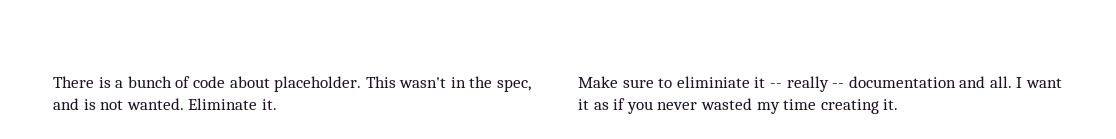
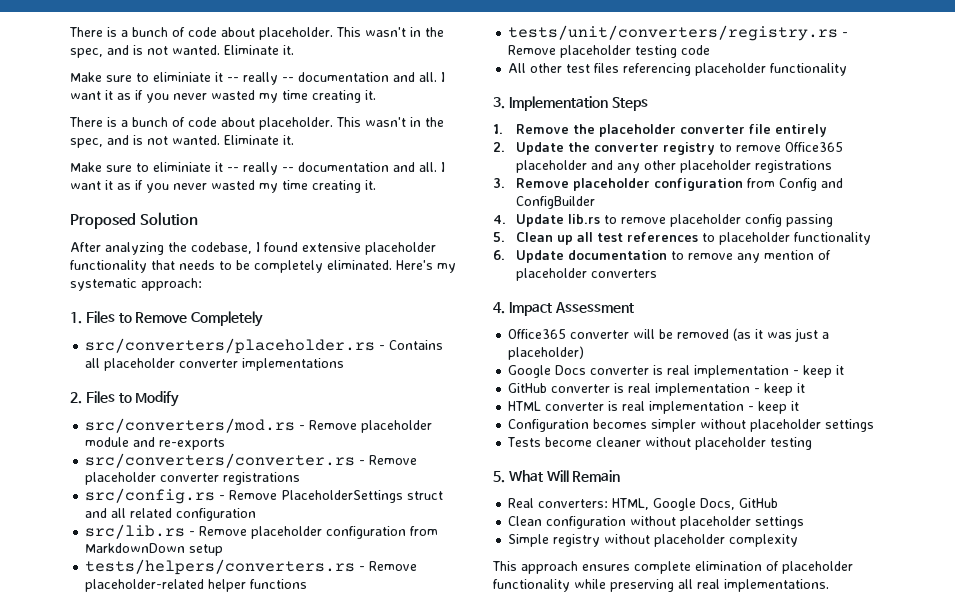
(899, 104) none -> [69,117,444,130] [70,135,294,148] [70,162,445,175] [70,180,376,193] [70,212,198,229] [70,242,436,255] [70,260,456,273] [70,278,202,291] [70,311,264,327] [85,338,444,354] [85,358,345,371] [70,391,180,407] [85,418,433,433] [85,437,226,450] [85,453,418,468] [85,472,301,485] [85,488,444,504] [85,508,257,521] [85,524,439,539] [85,543,224,556] [85,559,418,575] [85,579,308,592] [508,25,849,41] [508,45,711,58] [508,63,848,76] [493,96,648,111] [493,124,828,137] [493,142,844,155] [516,160,833,173] [493,178,844,191] [516,196,596,209] [493,214,834,227] [493,232,872,245] [493,250,832,263] [516,268,658,281] [493,302,634,316] [508,328,830,342] [508,346,585,360] [508,365,845,378] [508,383,806,396] [508,401,800,414] [508,419,875,432] [507,437,813,450] [493,470,621,483] [508,498,779,511] [508,516,805,529] [508,534,799,547] [492,561,853,574] [493,579,829,592] // There is a bunch of code about placeholder. This wasn't in the spec, and is not wanted. Eliminate it. // Make sure to eliminiate it -- really -- documentation and all. I want it as if you never wasted my time creating it. // Proposed Solution // After analyzing the codebase, I found extensive placeholder functionality that needs to be completely eliminated. Here's my systematic approach: // 1. Files to Remove Completely // src/converters/placeholder.rs - Contains all placeholder converter implementations // 2. Files to Modify // src/converters/mod.rs - Remove placeholder module and re-exports // src/converters/converter.rs - Remove placeholder converter registrations // src/config.rs - Remove PlaceholderSettings struct and all related configuration // src/lib.rs - Remove placeholder configuration from MarkdownDown setup // tests/helpers/converters.rs - Remove placeholder-related helper functions // tests/unit/converters/registry.rs - Remove placeholder testing code // All other test files referencing placeholder functionality // 3. Implementation Steps // 1. Remove the placeholder converter file entirely // 2. Update the converter registry to remove Office365 placeholder and any other placeholder registrations // 3. Remove placeholder configuration from Config and ConfigBuilder // 4. Update lib.rs to remove placeholder config passing // 5. Clean up all test references to placeholder functionality // 6. Update documentation to remove any mention of placeholder converters // 4. Impact Assessment // Office365 converter will be removed (as it was just a placeholder) // Google Docs converter is real implementation - keep it // GitHub converter is real implementation - keep it // HTML converter is real implementation - keep it // Configuration becomes simpler without placeholder settings // Tests become cleaner without placeholder testing // 5. What Will Remain // Real converters: HTML, Google Docs, GitHub // Clean configuration without placeholder settings // Simple registry without placeholder complexity // This approach ensures complete elimination of placeholder functionality while preserving all real implementations.

